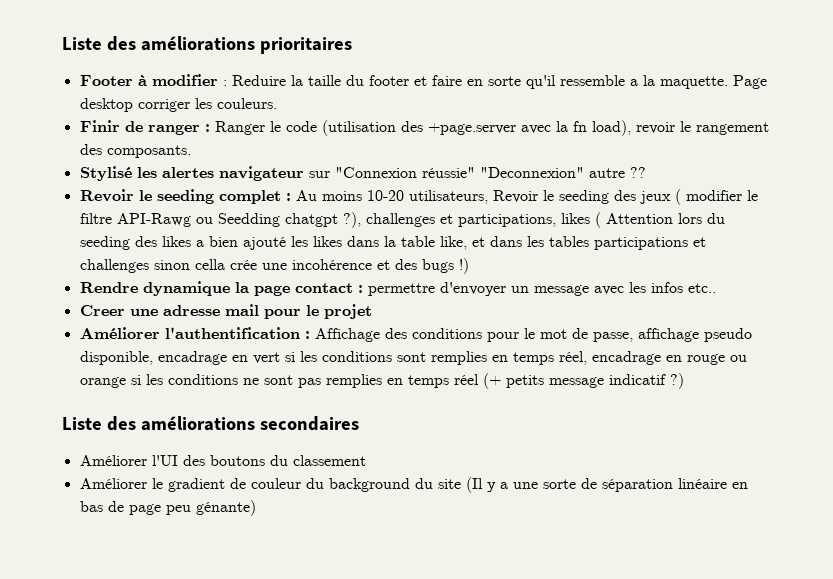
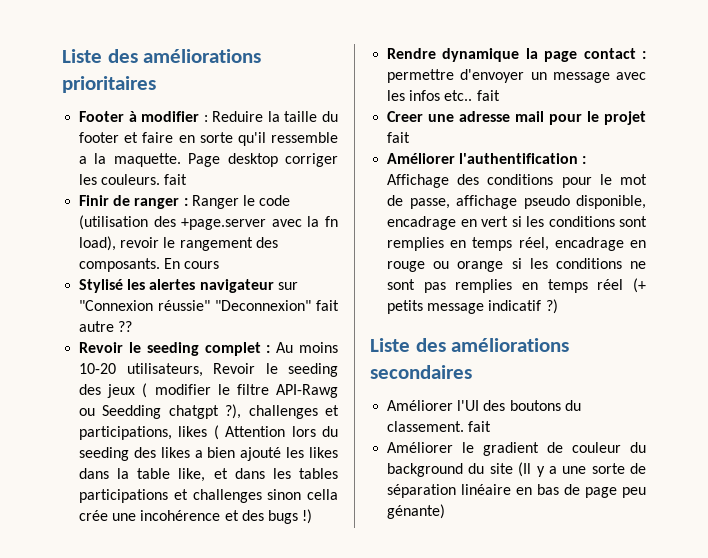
(277, 103) none -> [164,174,188,185] fait
(191, 151) none -> [164,258,220,269] En cours
(584, 172) none -> [316,300,339,311] fait
(716, 288) none -> [476,90,500,101] fait
(372, 311) none -> [387,132,411,143] fait
[292,455,366,466] classement -> [387,421,492,432] classement. fait

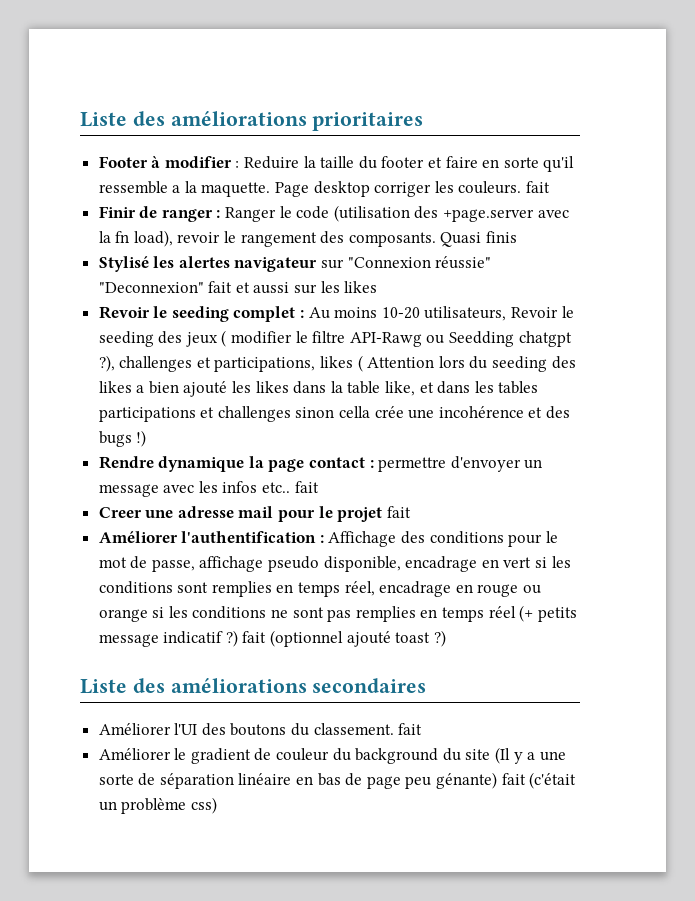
[164,258,220,269] En cours -> [440,231,518,247] Quasi finis
[79,321,133,332] autre ?? -> [235,281,378,294] et aussi sur les likes
(558, 306) none -> [242,630,446,647] fait (optionnel ajouté toast ?)
(446, 511) none -> [501,772,577,789] [98,797,217,814] fait (c'était un problème css)

